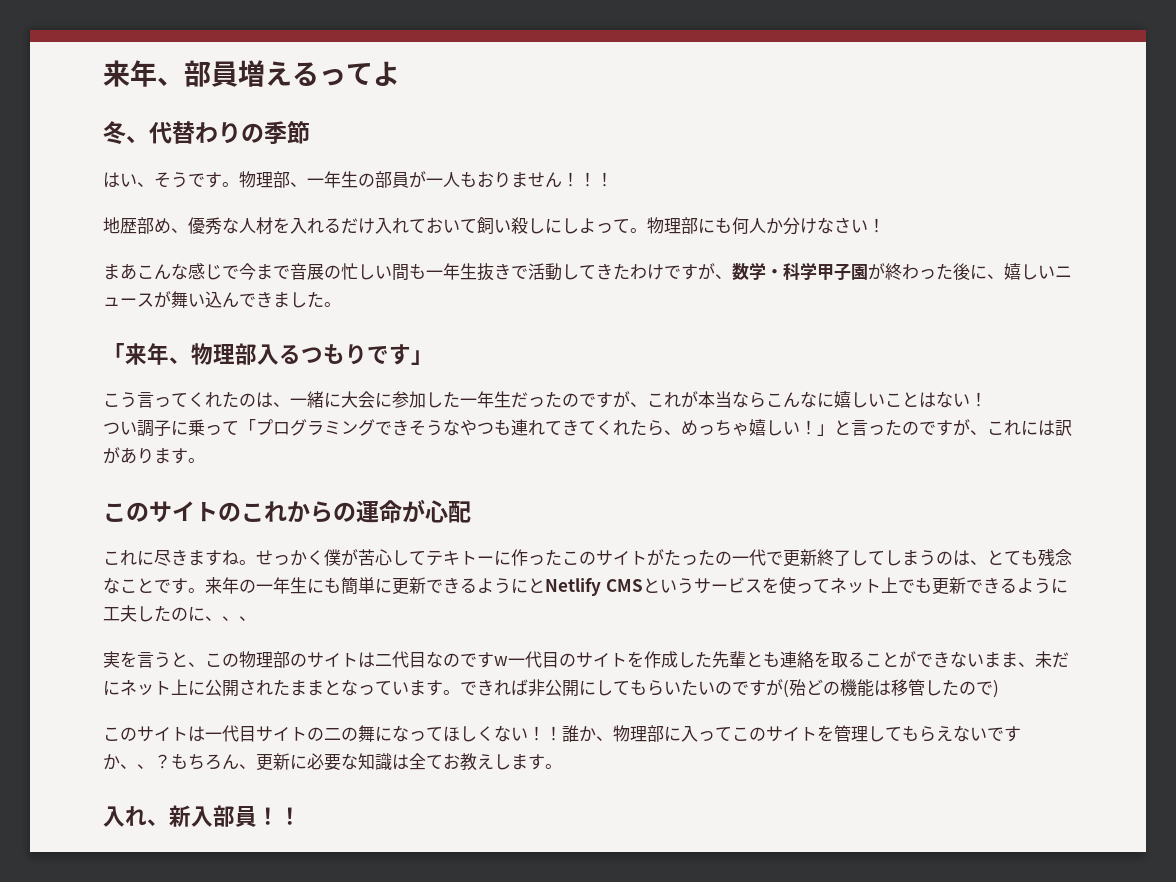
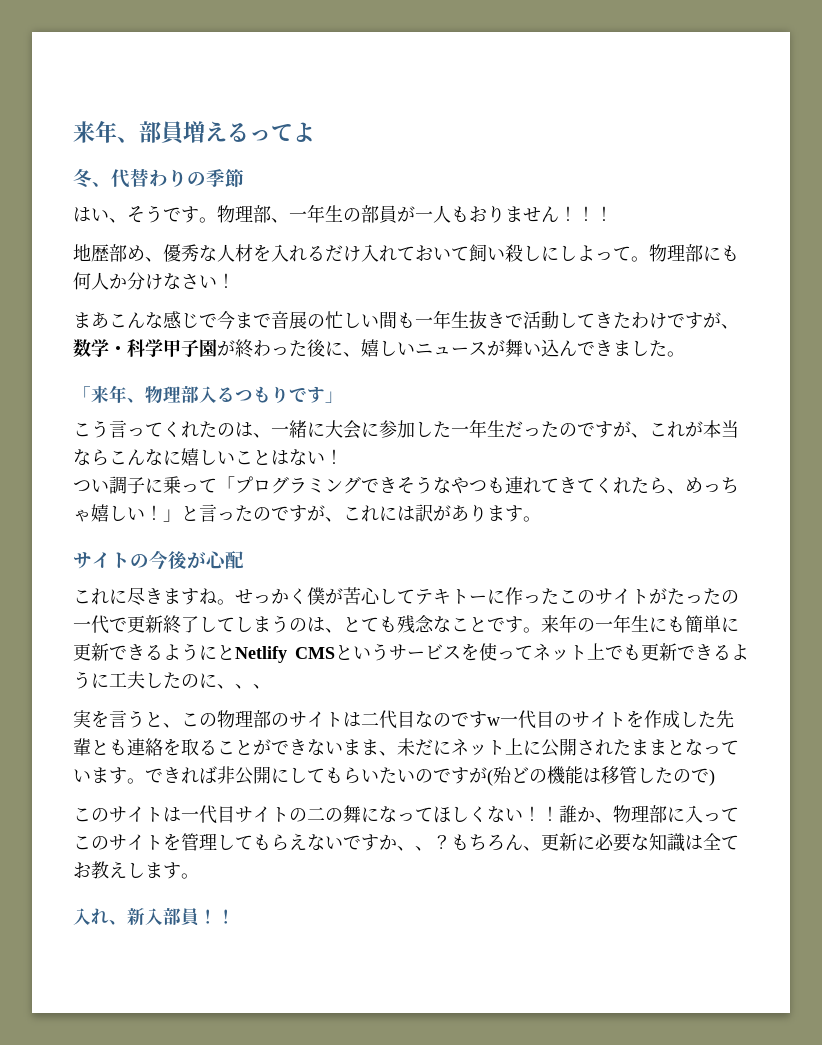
[103,500,402,523] このサイトのこれからの運命 -> [73,550,188,570] サイトの今後

